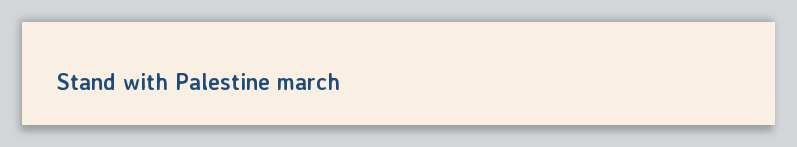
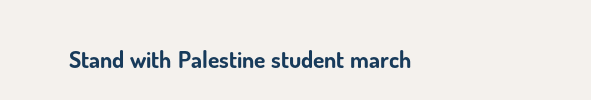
(270, 81) none -> [271,50,345,68] student

